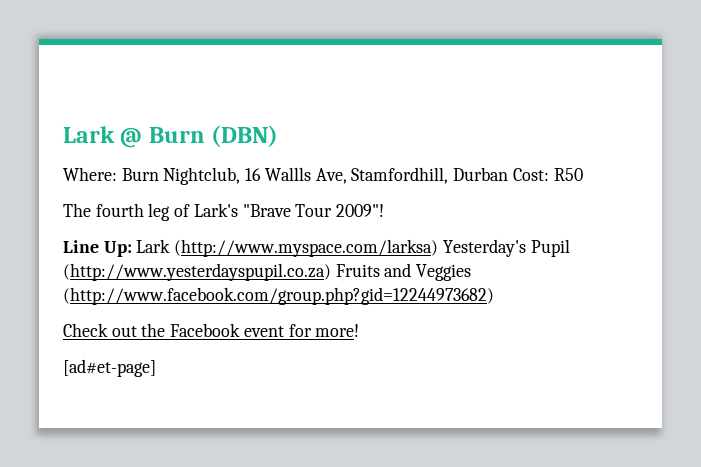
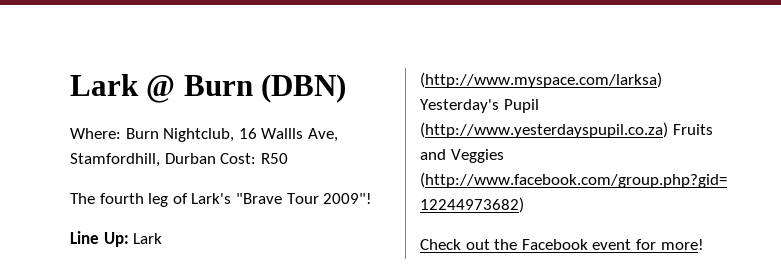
[63,359,156,377] // [ad#et-page] -> (704, 244) none

